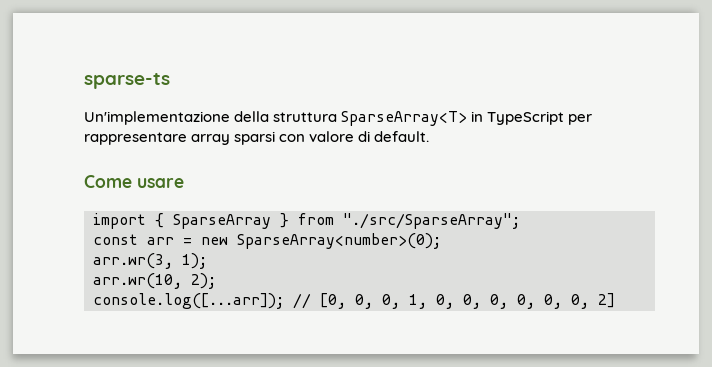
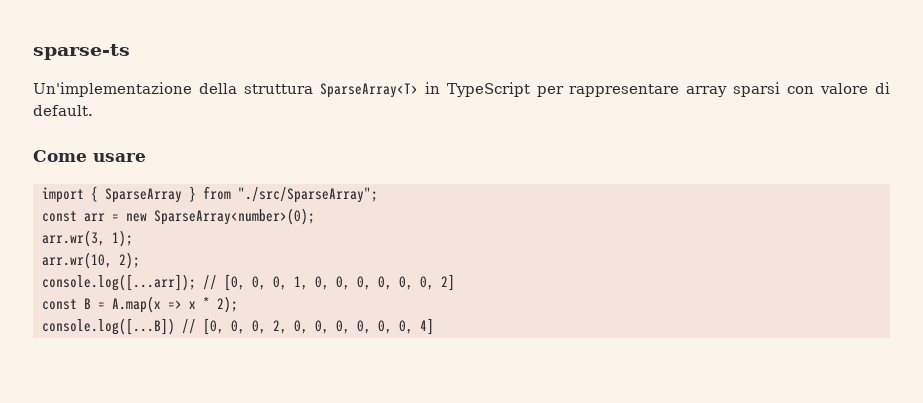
(615, 300) none -> [41,296,238,313] [41,318,434,335] // const B = A.map(x => x * 2); // console.log([...B]) // [0, 0, 0, 2, 0, 0, 0, 0, 0, 0, 4]

